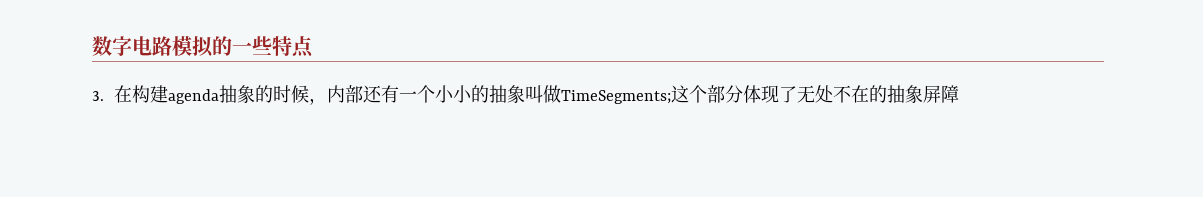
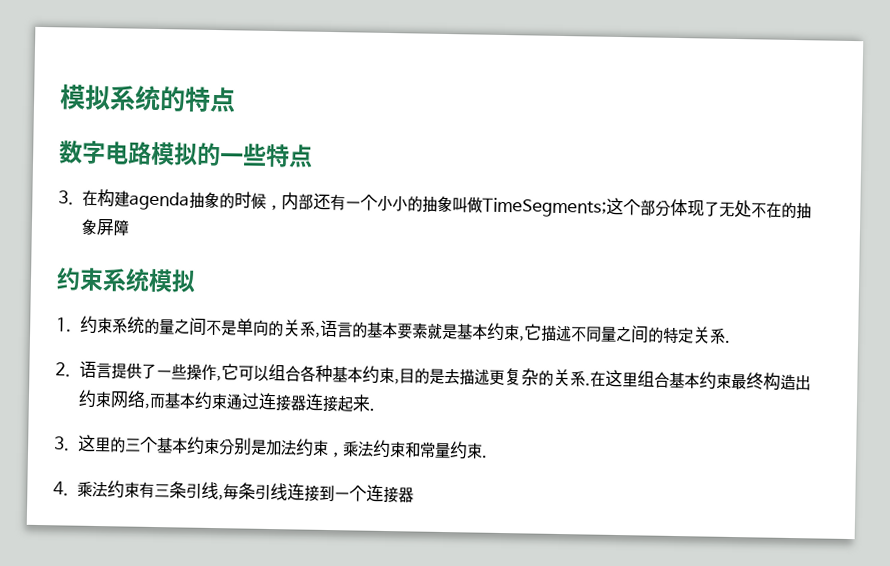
(92, 46) none -> [59,84,236,113] 模拟系统的特点 //
(959, 94) none -> [56,267,196,293] [56,315,731,344] [55,360,811,391] [77,389,375,413] [54,434,488,460] [53,480,414,504] // 约束系统模拟 // 1.约束系统的量之间不是单向的关系,语言的基本要素就是基本约束,它描述不同量之间的特定关系. // 2.语言提供了一些操作,它可以组合各种基本约束,目的是去描述更复杂的关系.在这里组合基本约束最终构造出约束网络,而基本约束通过连接器连接起来. // 3.这里的三个基本约束分别是加法约束，乘法约束和常量约束. // 4.乘法约束有三条引线,每条引线连接到一个连接器

